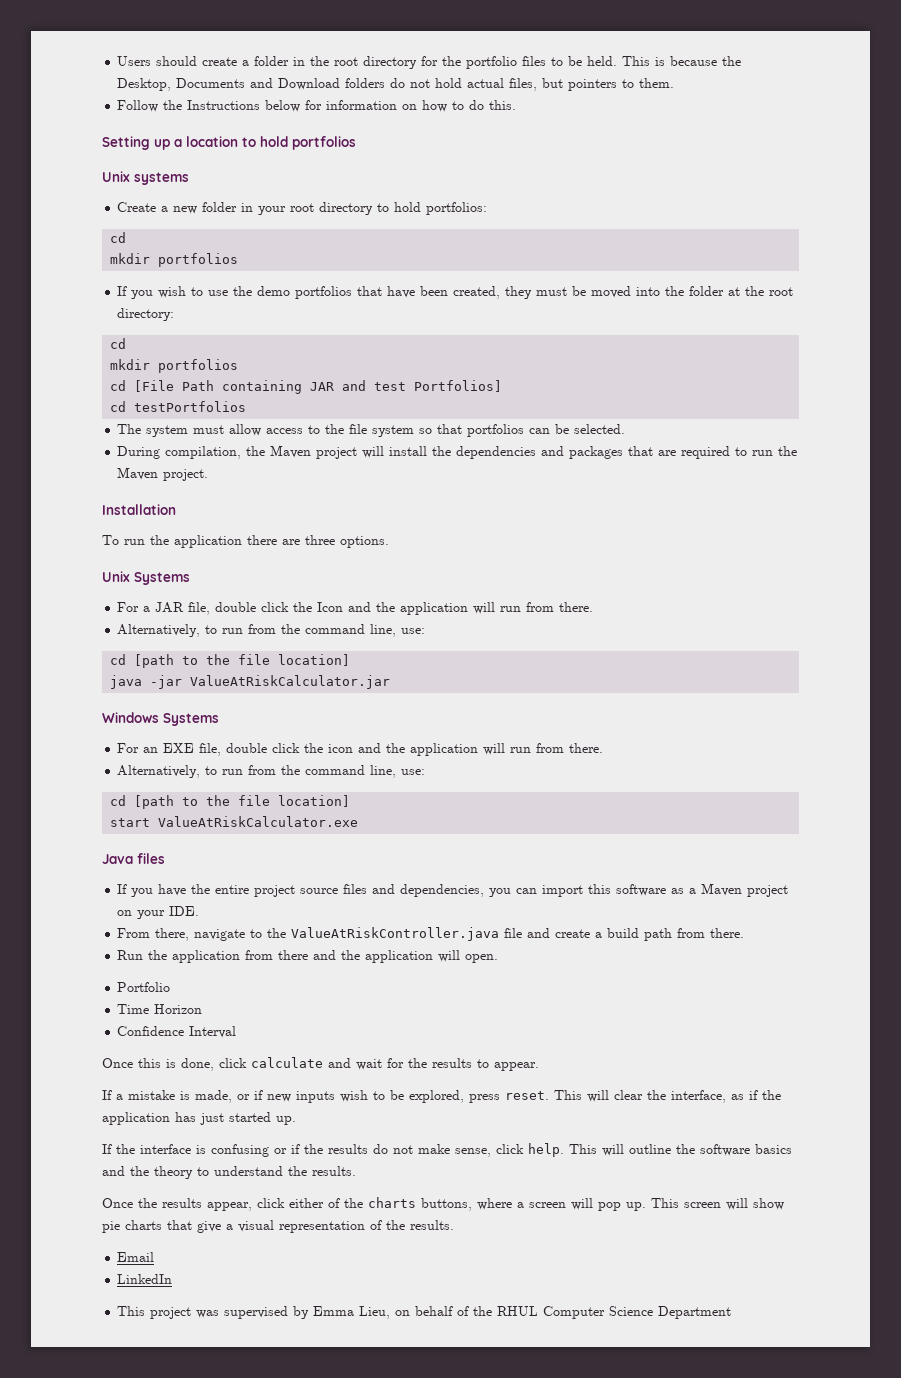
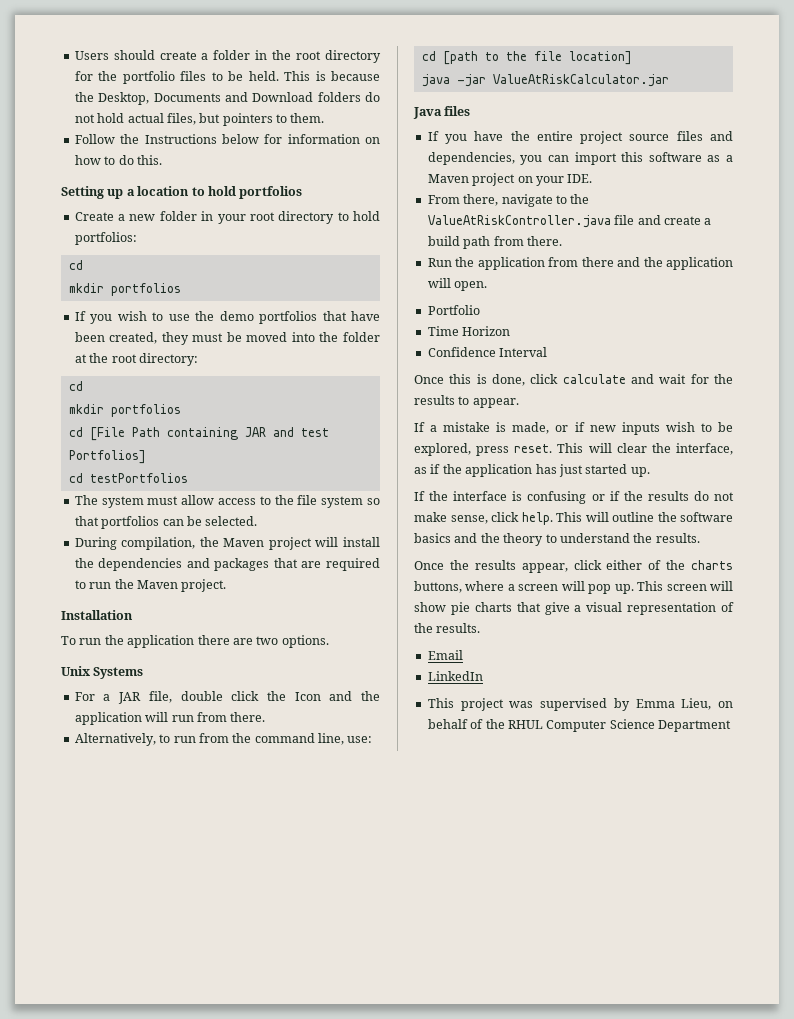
[102,171,189,185] // Unix systems -> (303, 192) none
[305,535,335,545] three -> [256,636,279,645] two
[102,712,219,726] [117,743,604,756] [117,765,426,778] [110,795,351,809] [110,816,359,827] // Windows Systems // For an EXE file, double click the icon and the application will run from there. // Alternatively, to run from the command line, use: // cd [path to the file location] // start ValueAtRiskCalculator.exe -> (669, 80) none

